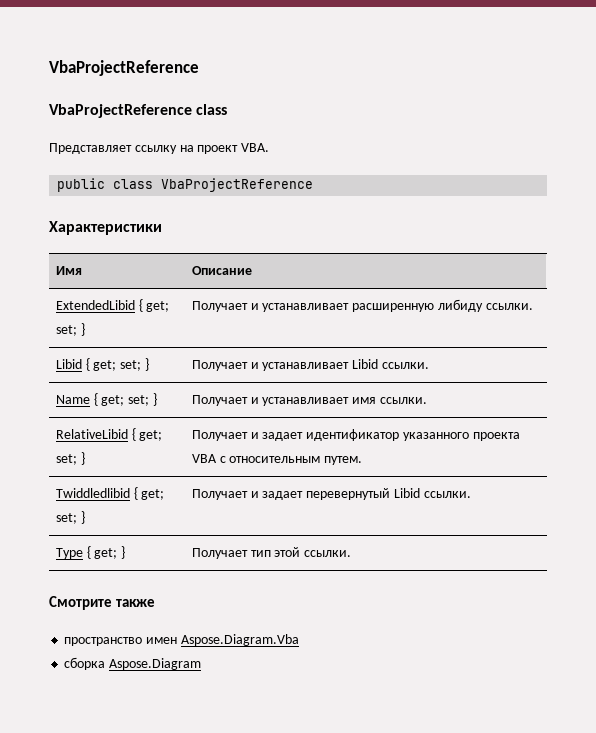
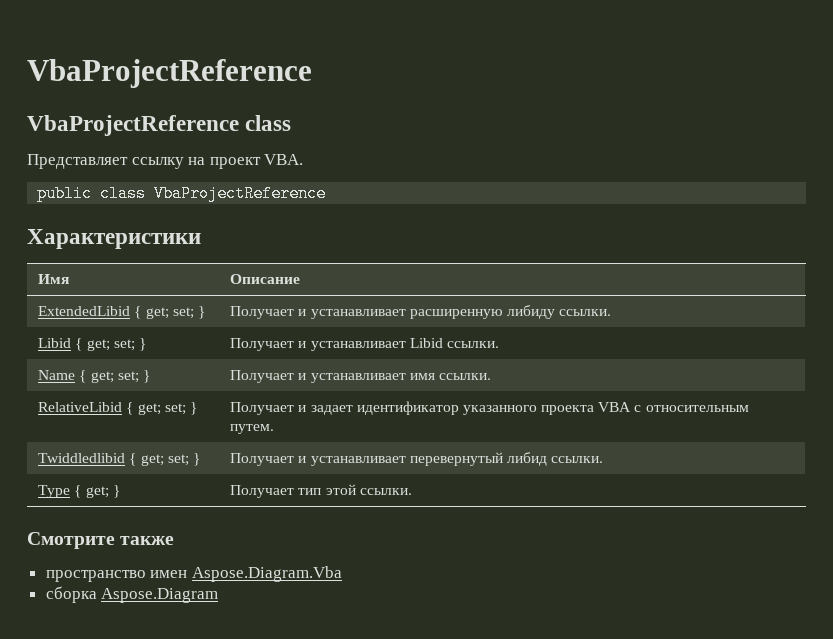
[262,488,420,500] задает перевернутый Libid -> [310,452,547,466] устанавливает перевернутый либид

